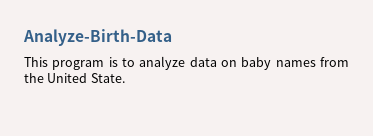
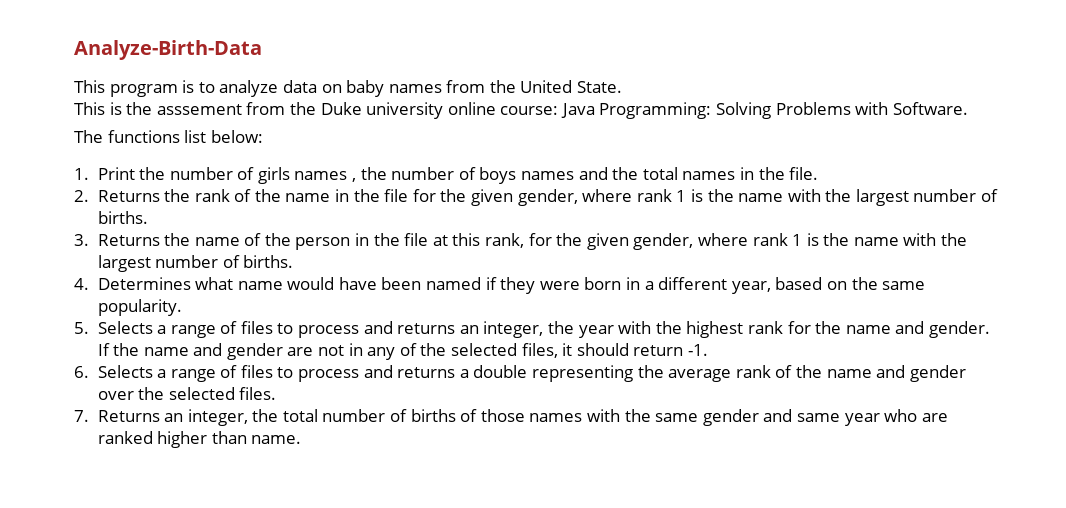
(125, 78) none -> [74,102,968,119] [74,130,263,143] [74,167,819,184] [74,189,999,206] [97,211,148,224] [74,233,968,250] [97,255,294,272] [74,277,926,294] [97,299,182,316] [74,321,990,338] [97,343,708,360] [74,365,966,382] [97,387,277,400] [74,409,948,426] [97,431,302,448] // This is the asssement from the Duke university online course: Java Programming: Solving Problems with Software. // The functions list below: // 1. Print the number of girls names , the number of boys names and the total names in the file. // 2. Returns the rank of the name in the file for the given gender, where rank 1 is the name with the largest number of births. // 3. Returns the name of the person in the file at this rank, for the given gender, where rank 1 is the name with the largest number of births. // 4. Determines what name would have been named if they were born in a different year, based on the same popularity. // 5. Selects a range of files to process and returns an integer, the year with the highest rank for the name and gender. If the name and gender are not in any of the selected files, it should return -1. // 6. Selects a range of files to process and returns a double representing the average rank of the name and gender over the selected files. // 7. Returns an integer, the total number of births of those names with the same gender and same year who are ranked higher than name.

